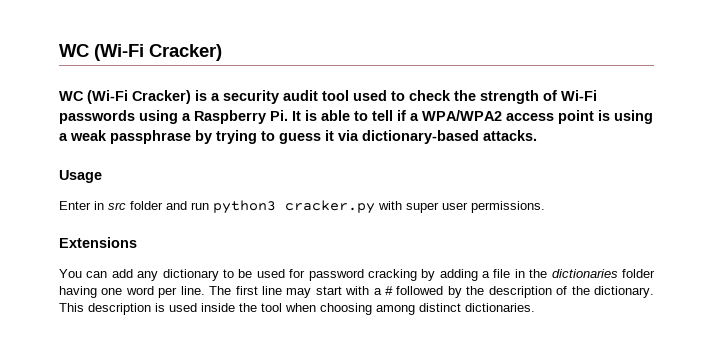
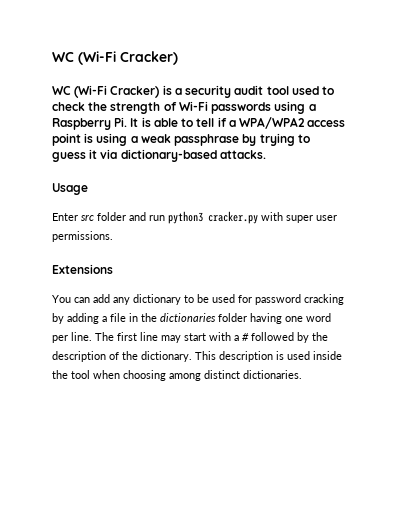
[94,201,104,210] in -> (78, 217) none

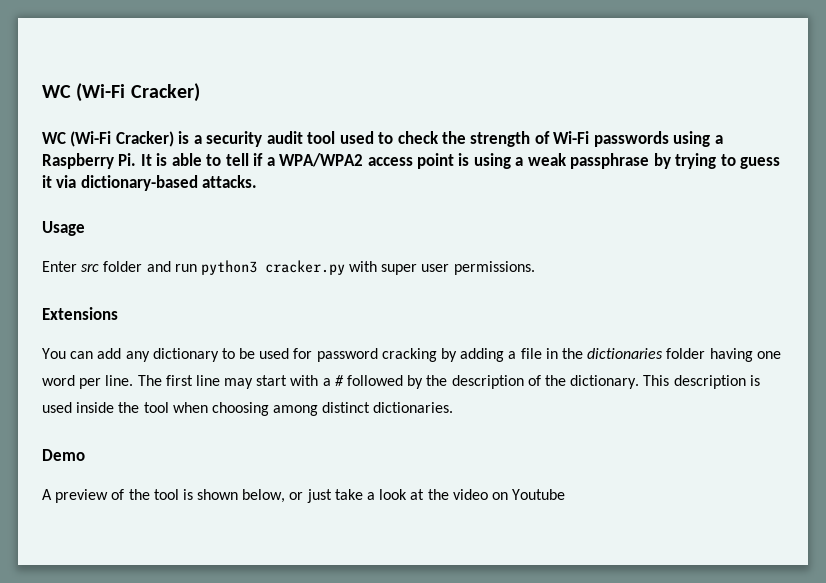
(302, 374) none -> [42,449,85,461] [42,489,566,503] // Demo // A preview of the tool is shown below, or just take a look at the video on Youtube

